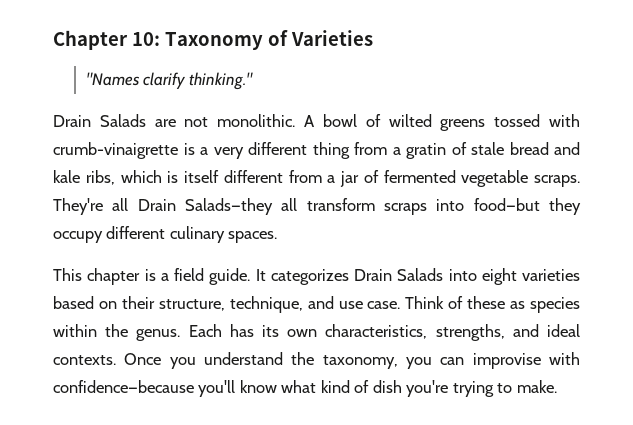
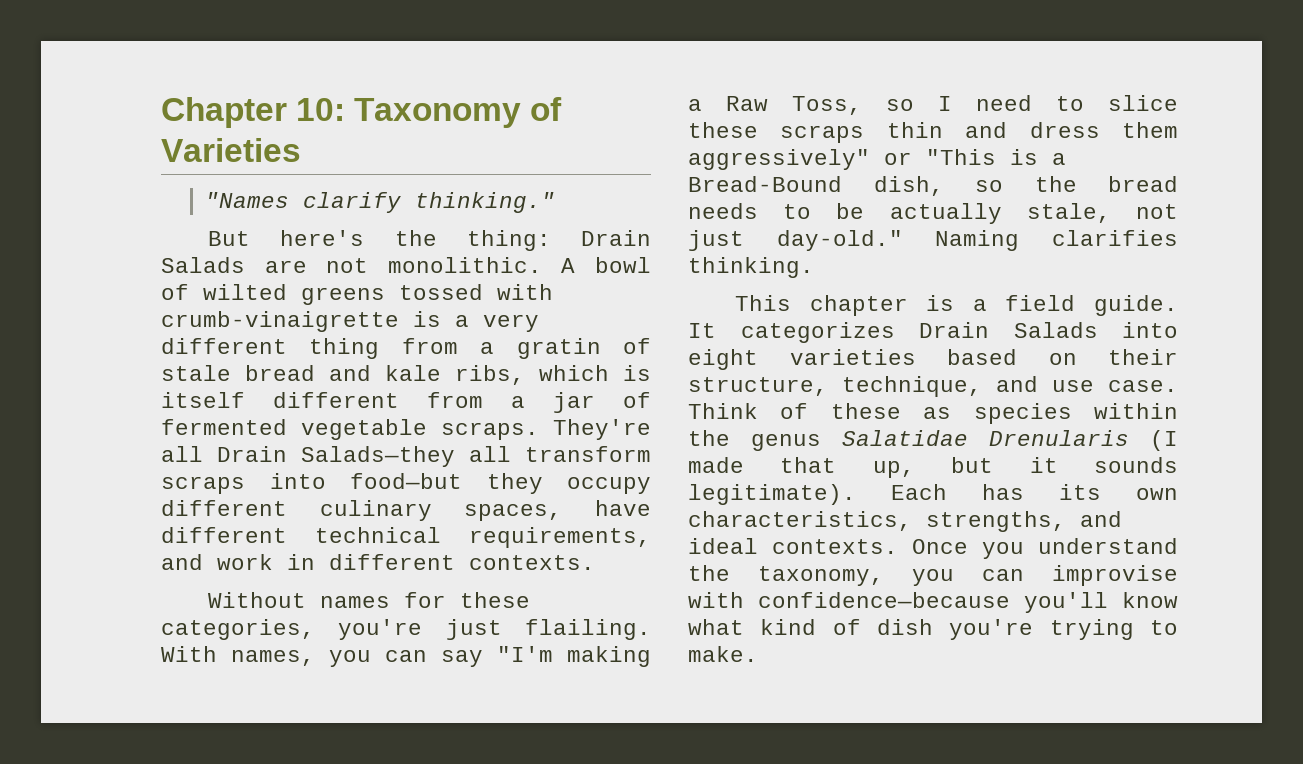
(254, 81) none -> [208,230,551,251] But here's the thing:
[228,231,278,243] spaces. -> [464,500,651,521] [161,527,651,548] [161,554,595,570] [208,592,531,608] [161,619,651,640] [161,646,651,667] [688,95,1178,115] [688,122,1178,143] [688,149,1066,170] [688,176,1178,196] [688,203,1178,224] [688,230,1178,251] [688,257,814,278] spaces, have different technical requirements, and work in different contexts. // Without names for these categories, you're just flailing. With names, you can say "I'm making a Raw Toss, so I need to slice these scraps thin and dress them aggressively" or "This is a Bread-Bound dish, so the bread needs to be actually stale, not just day-old." Naming clarifies thinking.
[136,329,181,341] genus. -> [751,430,1178,451] [688,457,1178,478] [688,484,856,505] genus Salatidae Drenularis (I made that up, but it sounds legitimate).

